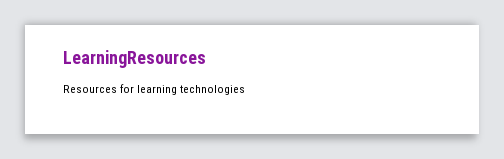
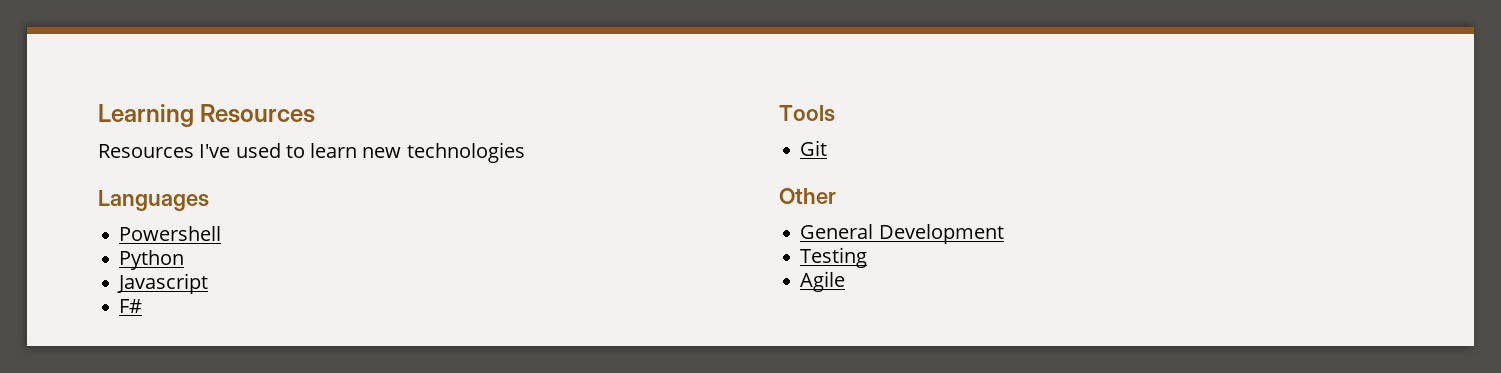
[63,50,206,68] [63,84,246,95] LearningResources // Resources for learning technologies -> [98,104,316,127] [98,142,525,163] [98,190,209,211] [119,226,222,241] [119,250,185,270] [117,273,209,294] [119,299,143,313] [779,105,835,122] [800,140,828,156] [779,188,836,204] [800,224,1004,244] [800,247,868,268] [800,271,846,292] Learning Resources // Resources I've used to learn new technologies // Languages // Powershell // Python // Javascript // F# // Tools // Git // Other // General Development // Testing // Agile

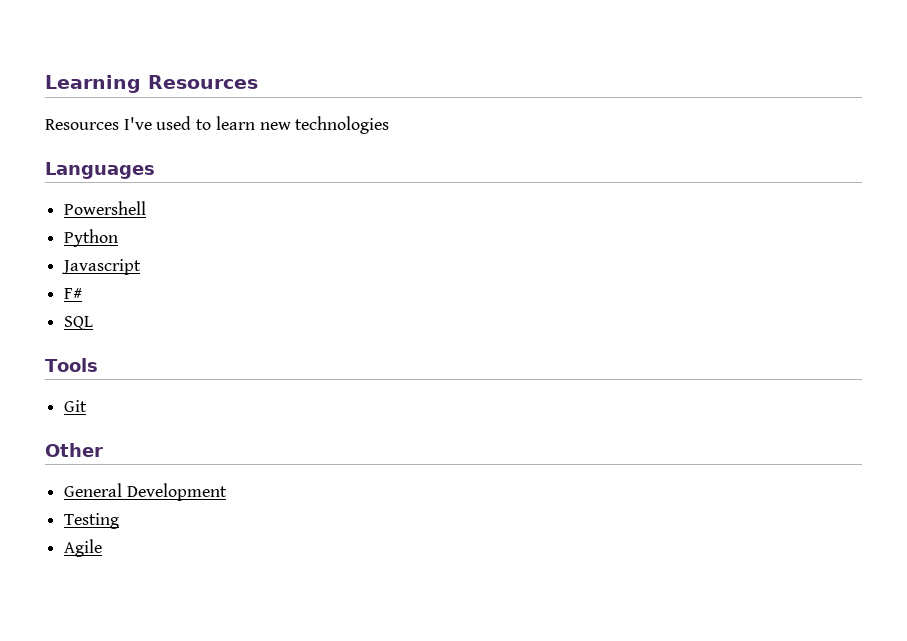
(143, 306) none -> [64,316,94,330] // SQL

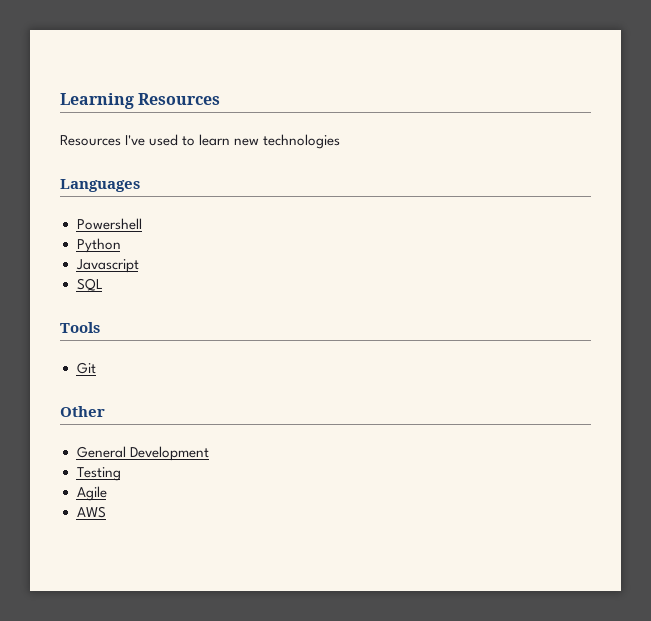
[64,288,83,299] // F# -> (139, 266) none
(103, 548) none -> [76,506,106,518] // AWS

